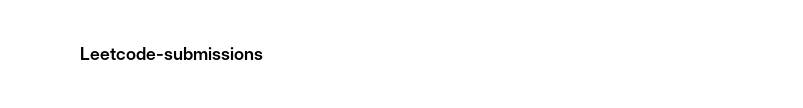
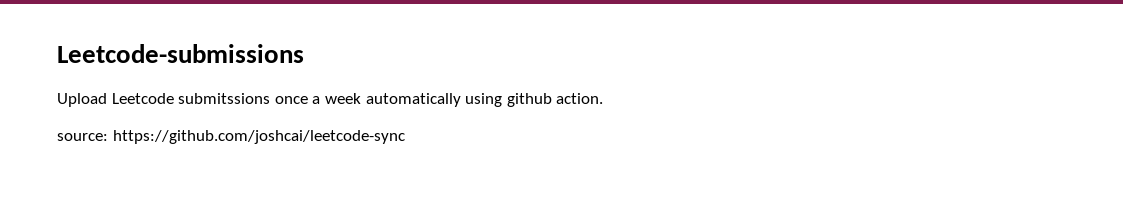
(263, 53) none -> [57,93,604,107] [57,130,405,144] // Upload Leetcode submitssions once a week automatically using github action. // source: https://github.com/joshcai/leetcode-sync

